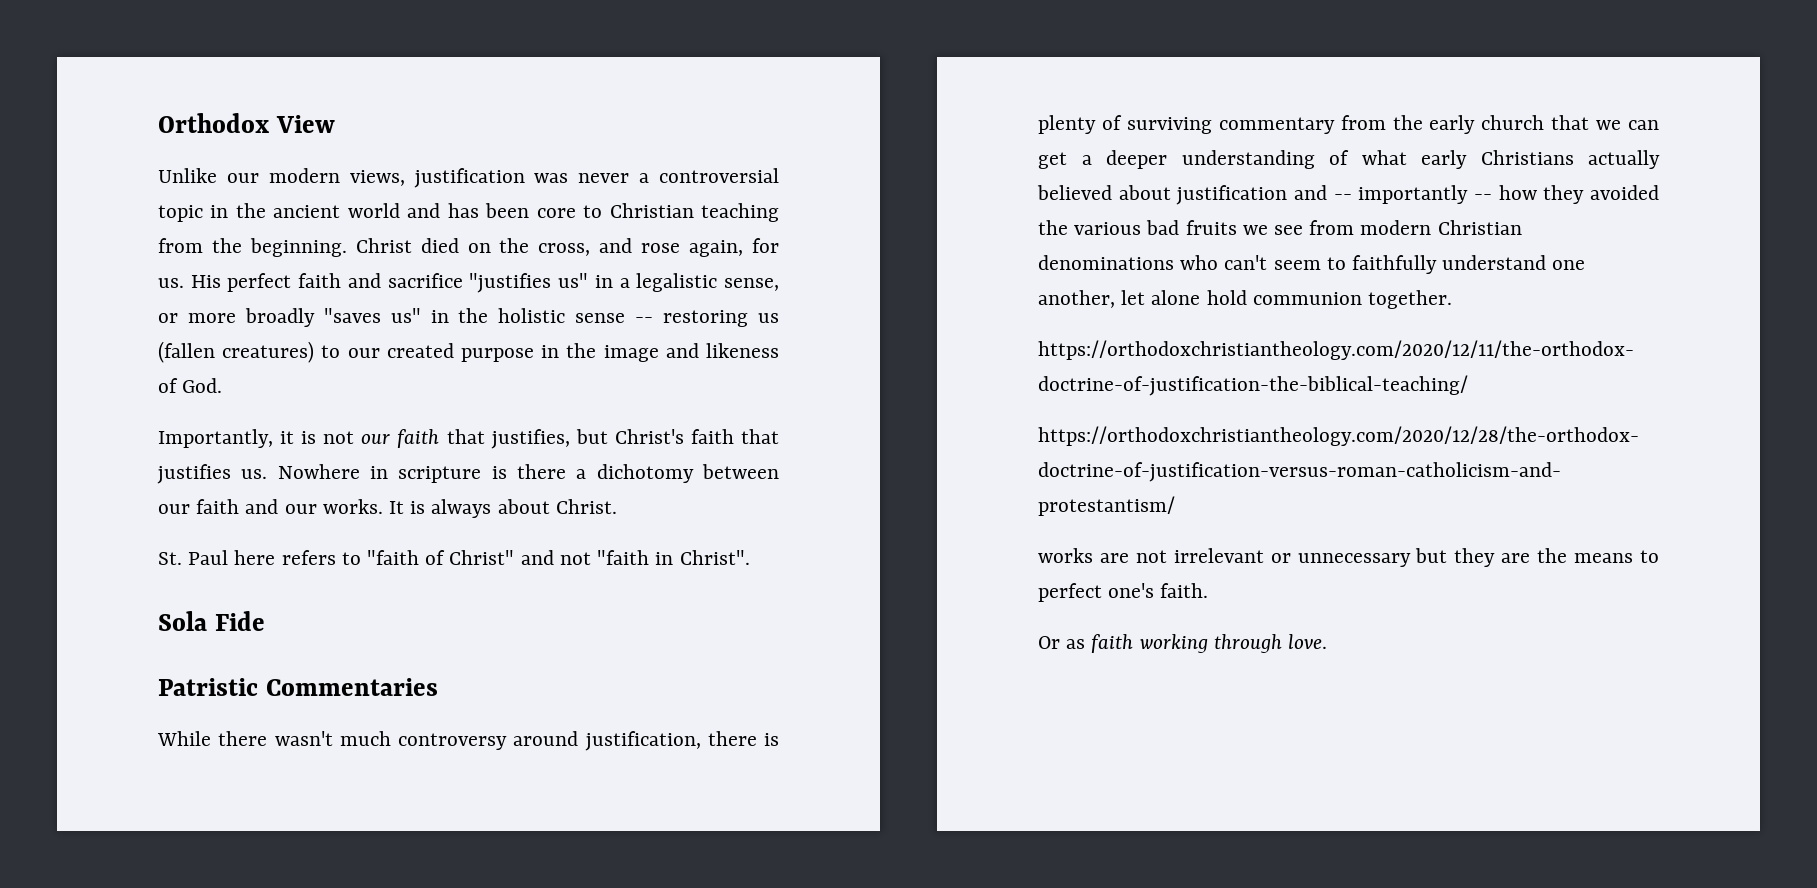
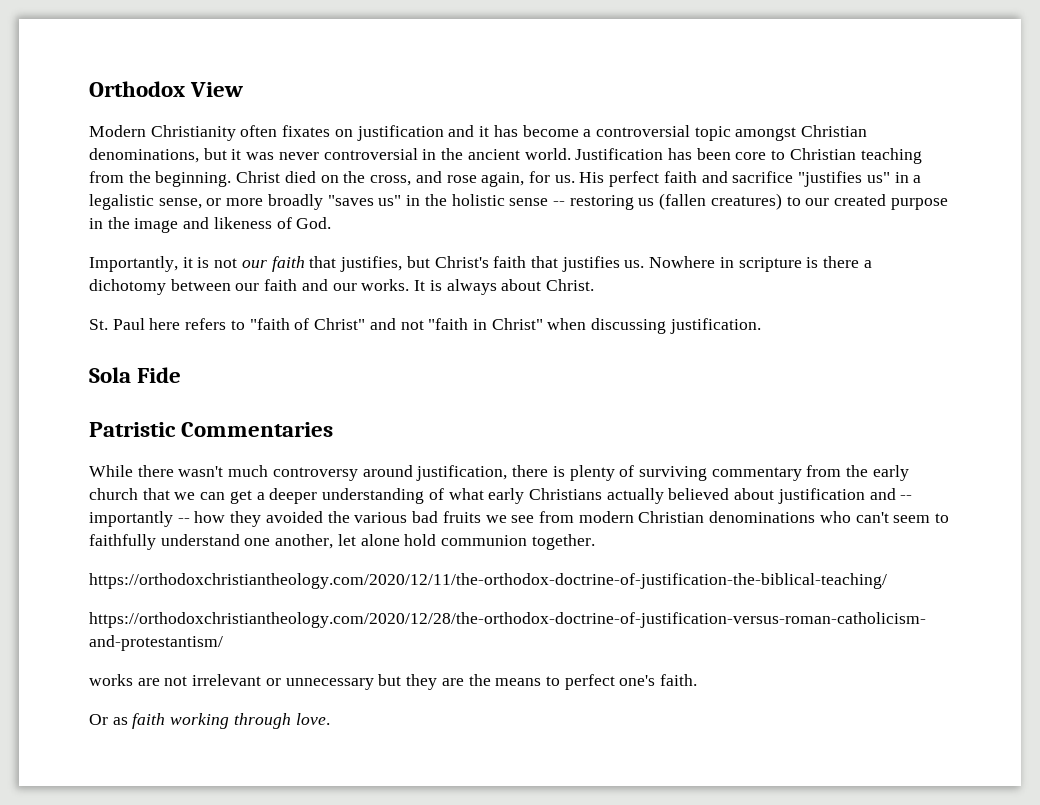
[158,168,779,188] [158,205,203,222] Unlike our modern views, justification was never a controversial topic -> [89,125,868,141] [89,148,418,163] Modern Christianity often fixates on justification and it has become a controversial topic amongst Christian denominations, but it was never controversial
[347,203,441,218] world and -> [524,148,664,160] world. Justification
[679,550,750,565] Christ". -> [491,318,761,334] Christ" when discussing justification.

